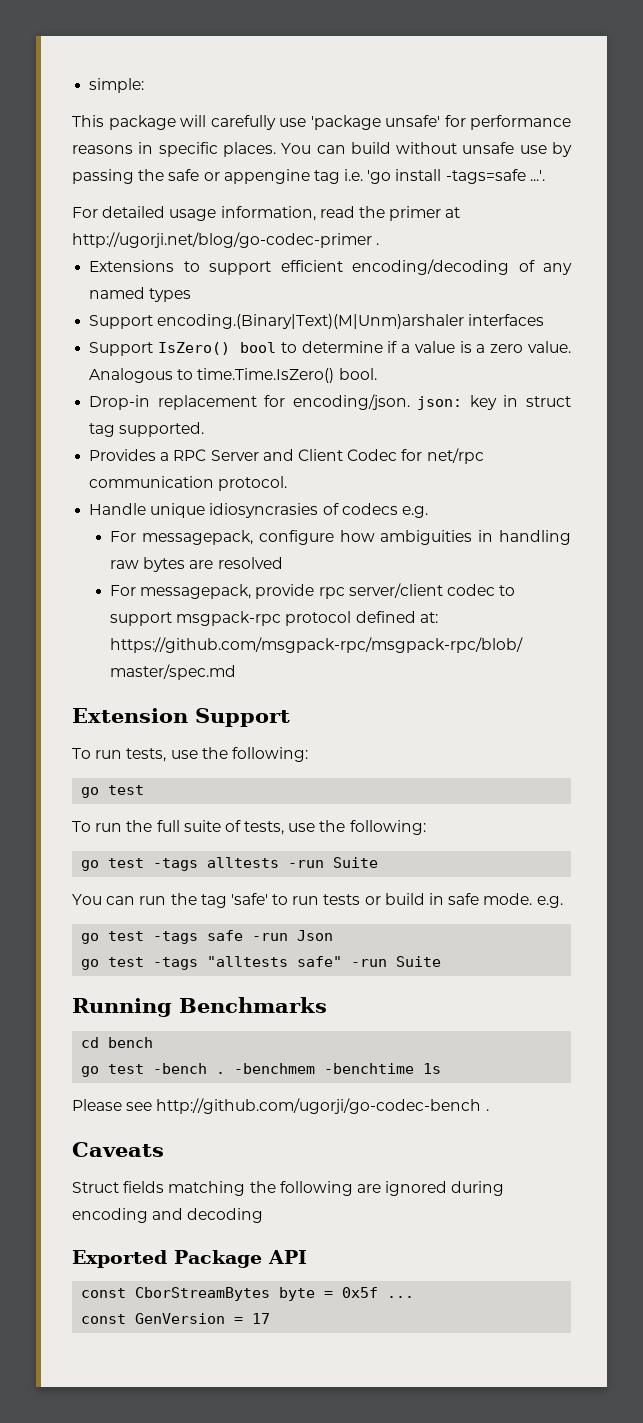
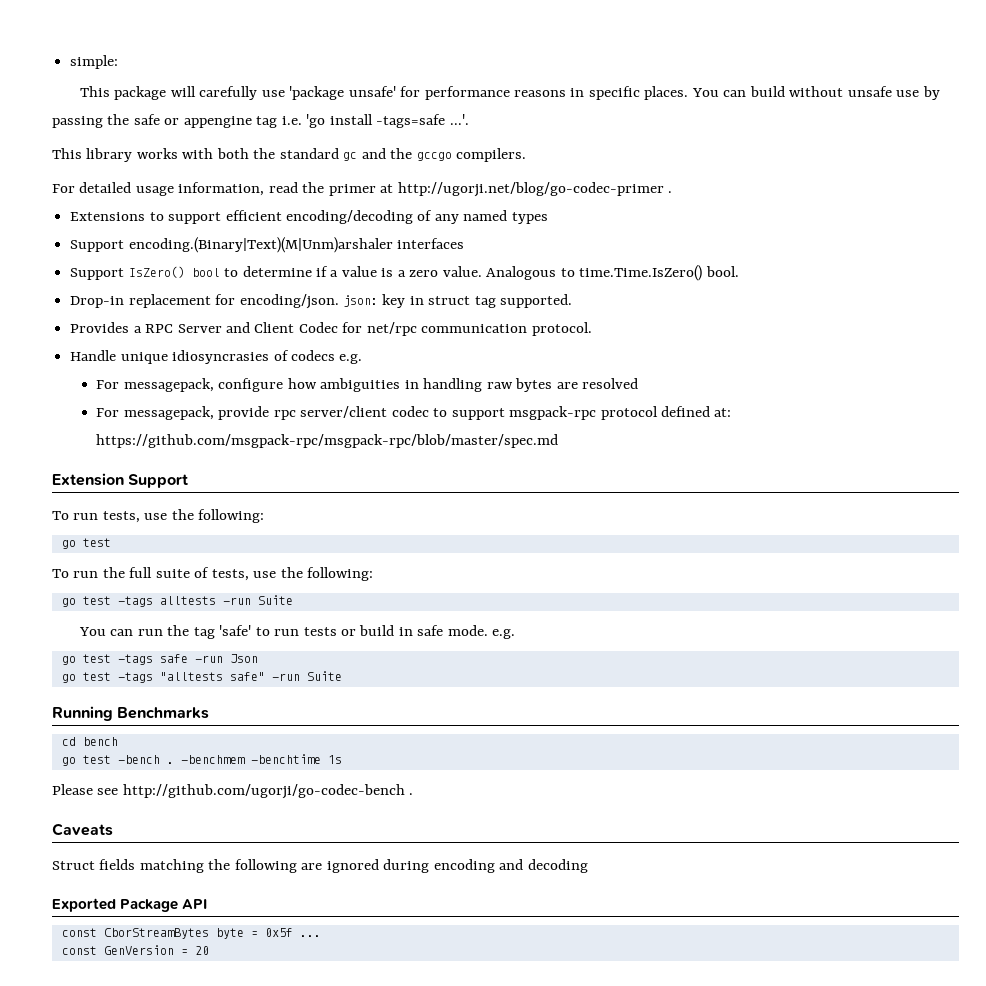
(545, 175) none -> [52,148,527,162] // This library works with both the standard gc and the gccgo compilers.
[252,1313,271,1324] 17 -> [194,946,209,955] 20

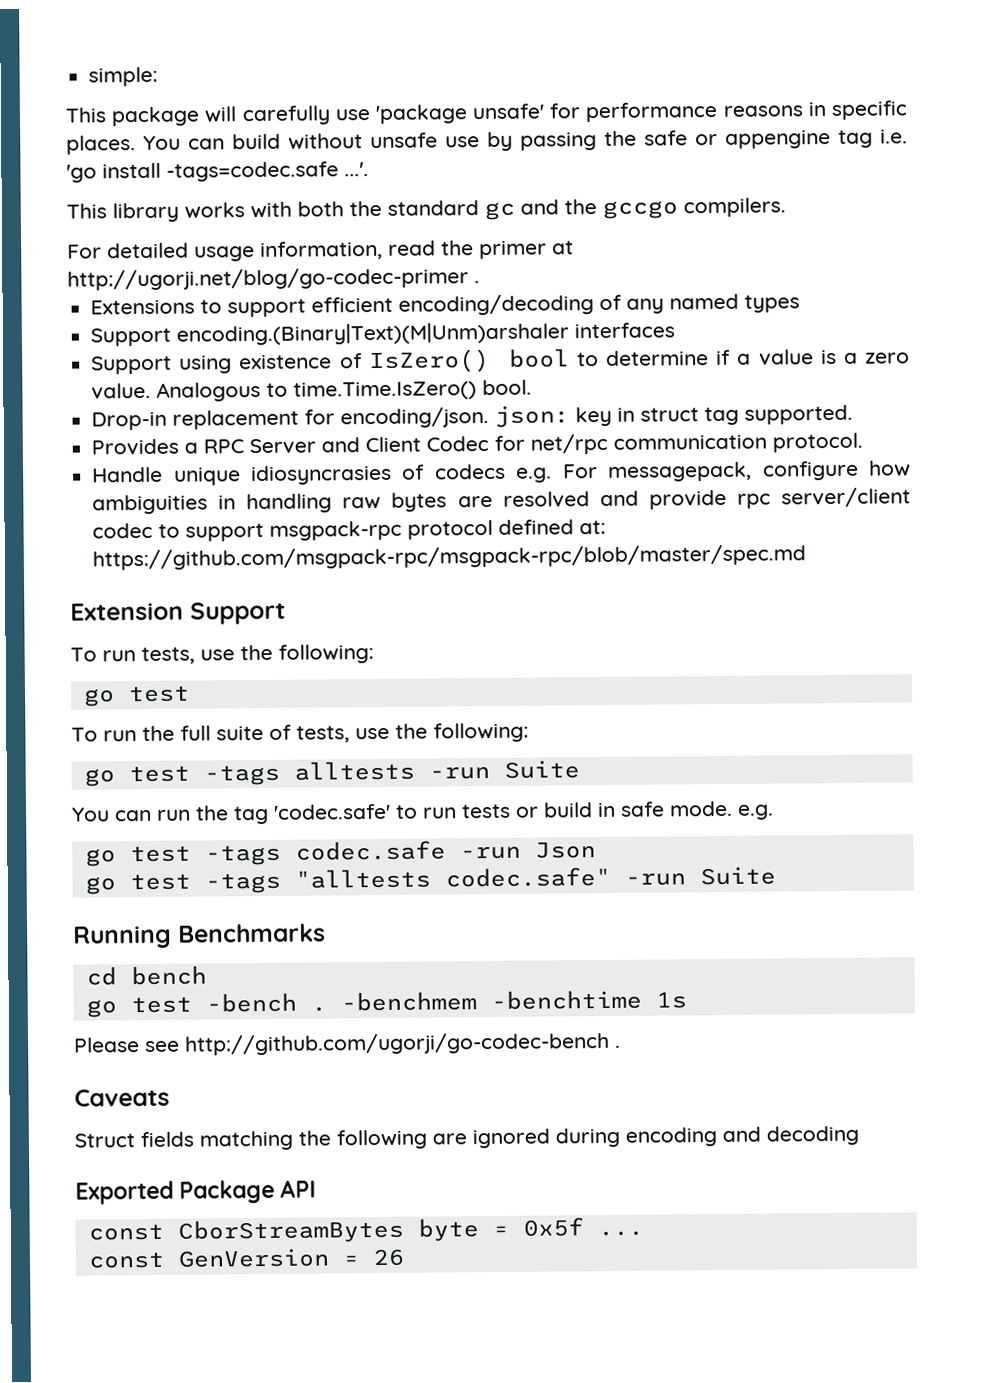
[376,114,446,128] -tags=safe -> [166,161,339,182] -tags=codec.safe
(125, 274) none -> [179,353,363,374] using existence of
(363, 359) // -> (553, 475) none
[96,406,214,420] // For messagepack, -> [599,490,639,507] and
[219,625,252,636] 'safe' -> [273,803,391,820] 'codec.safe'
[159,654,188,663] safe -> [294,840,446,861] codec.safe
[229,672,265,681] safe" -> [444,866,611,888] codec.safe"
[194,946,209,955] 20 -> [372,1248,405,1267] 26

